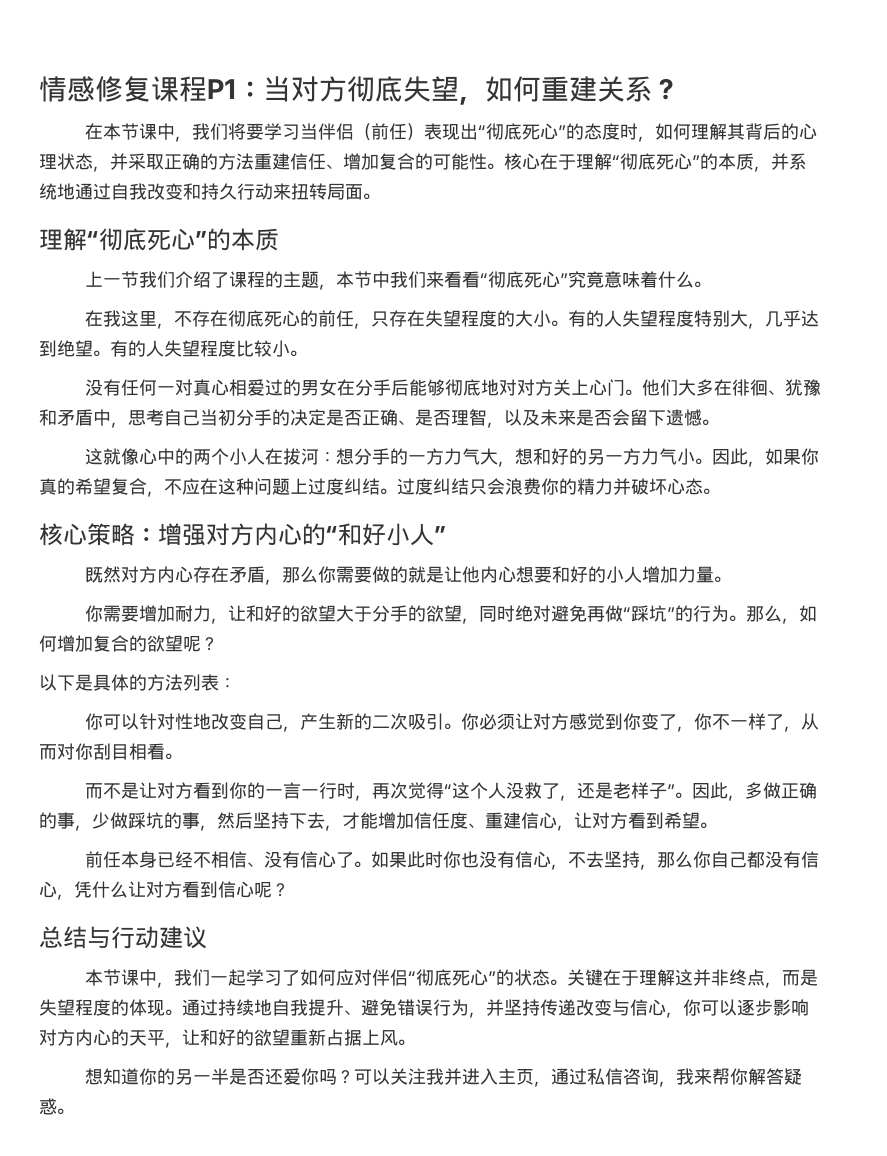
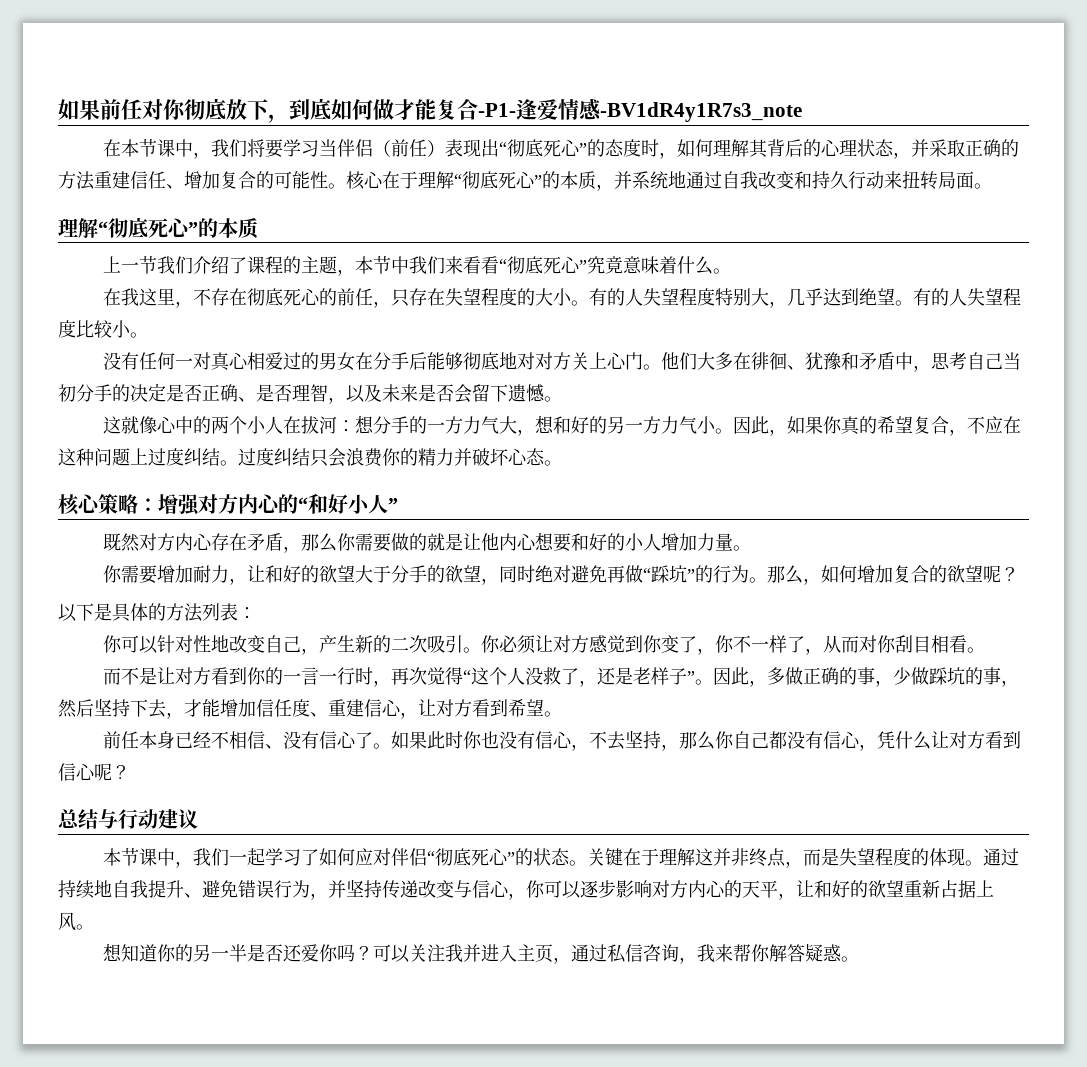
[39,76,679,105] 情感修复课程P1：当对方彻底失望，如何重建关系？ -> [58,98,802,123] 如果前任对你彻底放下，到底如何做才能复合-P1-逢爱情感-BV1dR4y1R7s3_note

